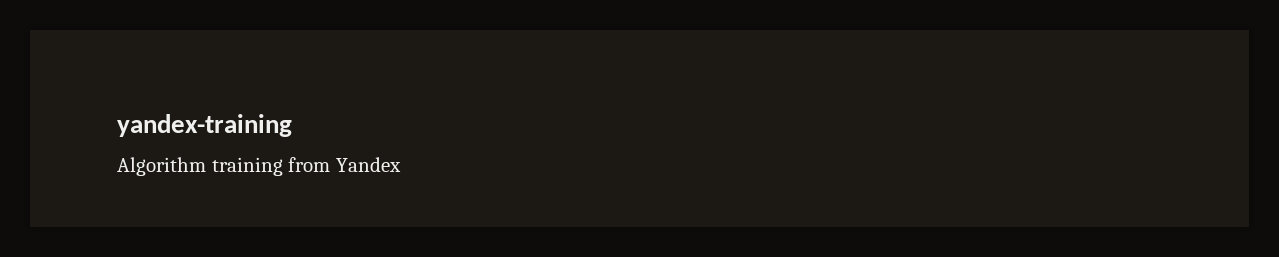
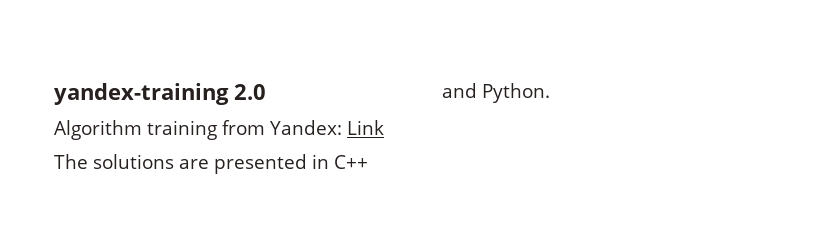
(292, 125) none -> [234,84,266,100] 2.0
[335,157,401,172] Yandex -> [270,120,384,135] [54,154,368,174] [442,83,550,103] Yandex: Link // The solutions are presented in C++ and Python.

